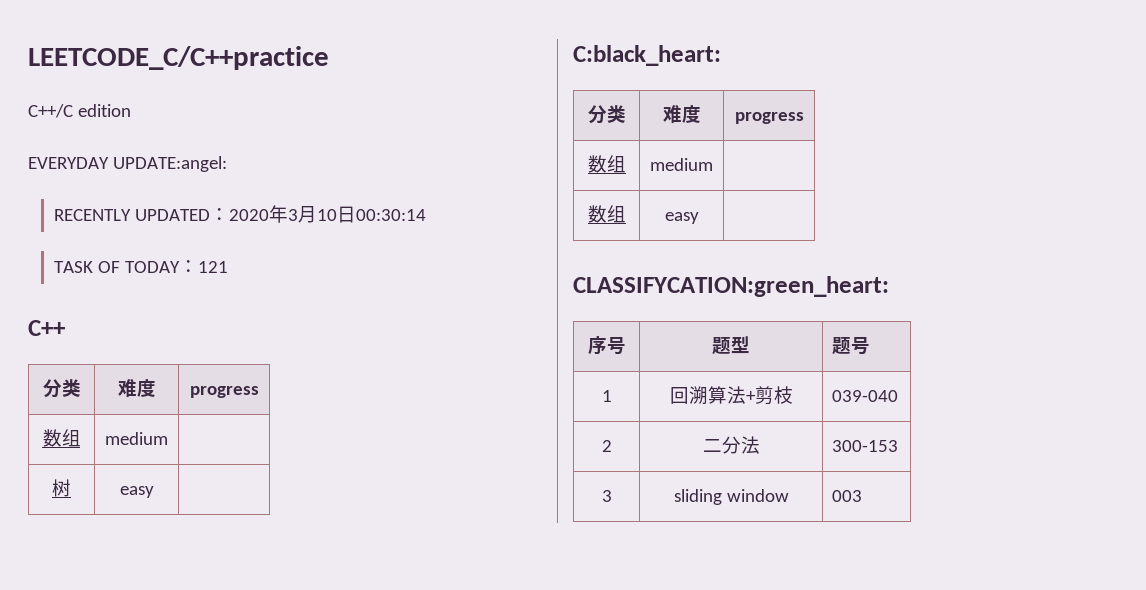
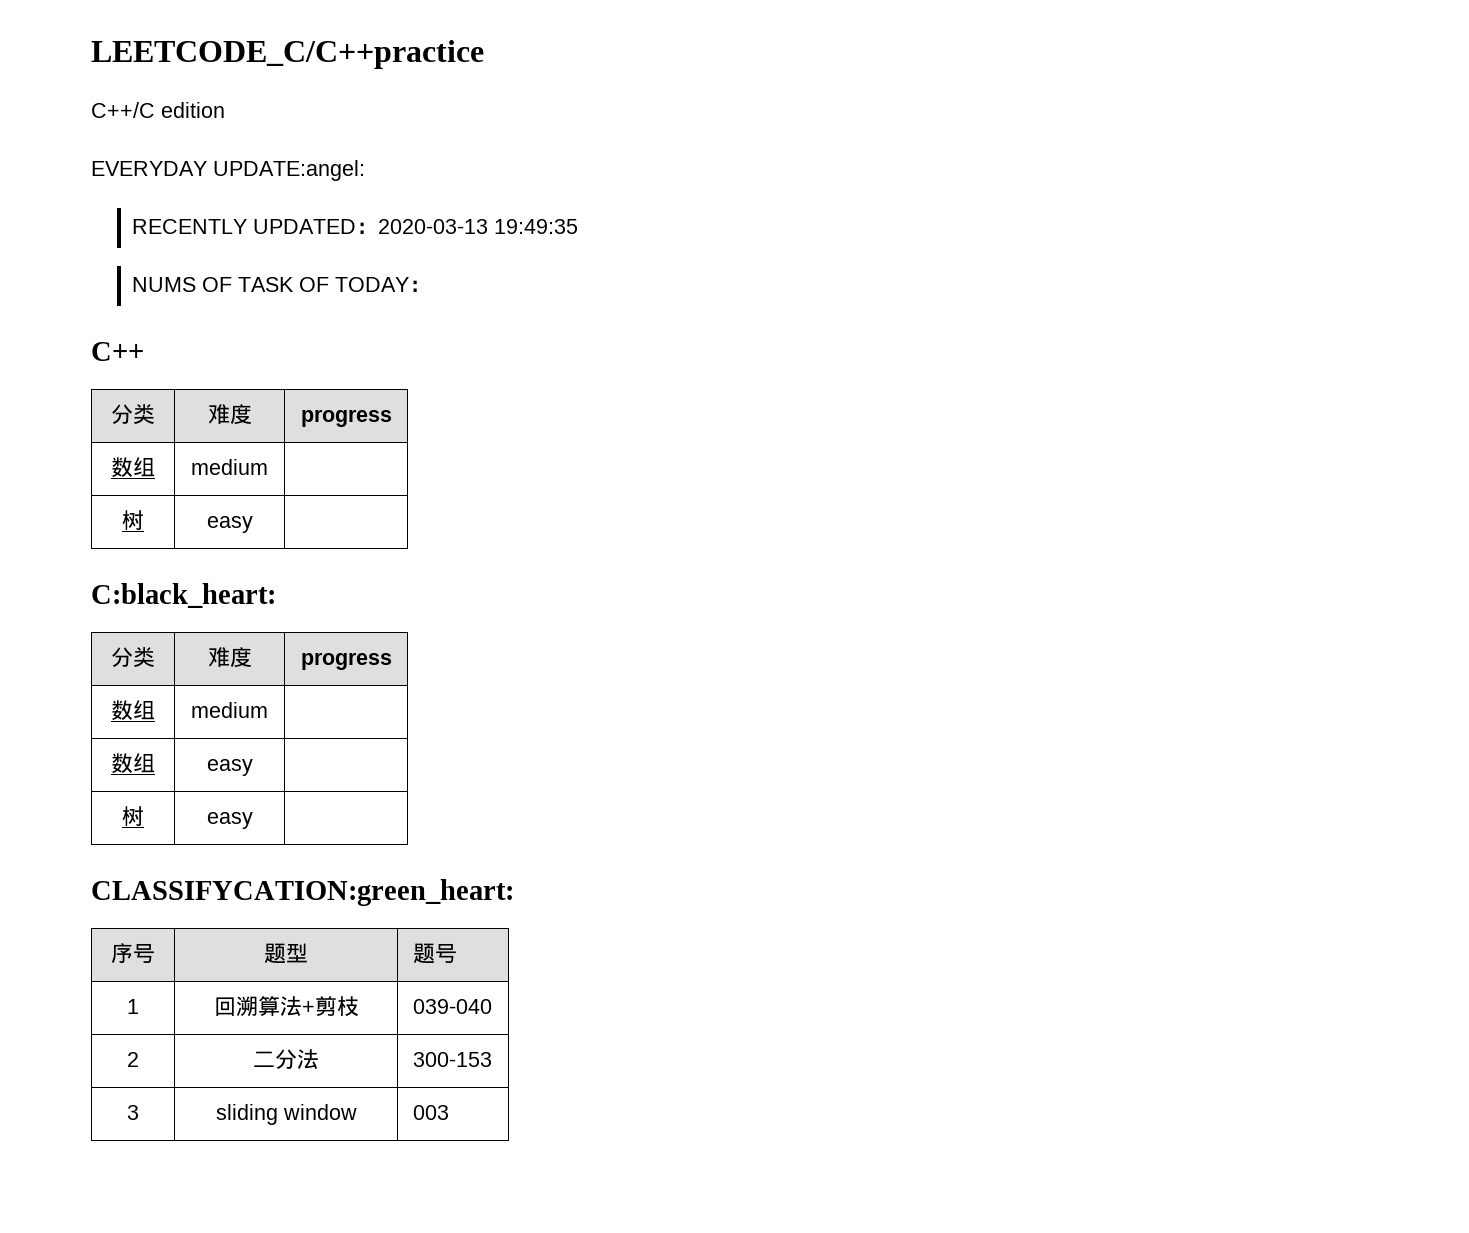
[229,205,427,223] 2020年3月10日00:30:14 // -> [378,219,579,234] [132,277,233,292] 2020-03-13 19:49:35 // NUMS OF
[198,261,229,273] 121 -> (432, 286) none
(699, 218) none -> [122,806,144,826] [206,812,253,829] // 树 | easy |

